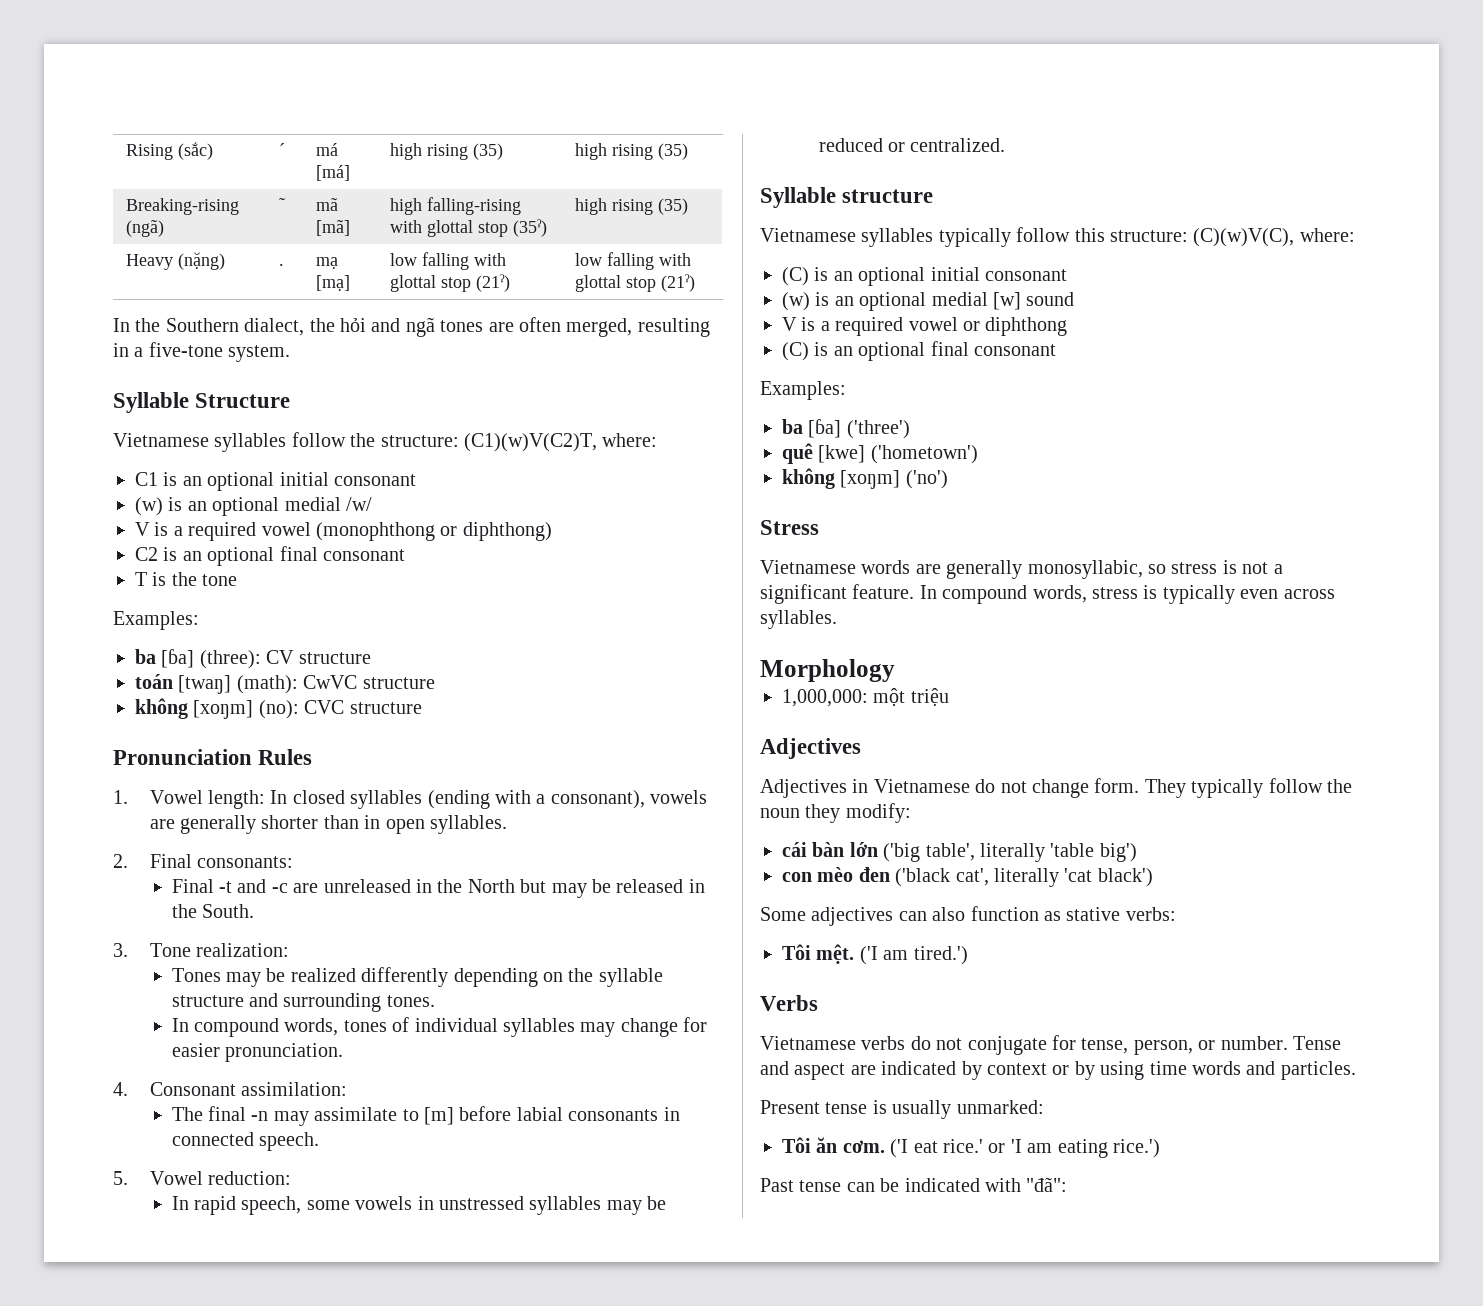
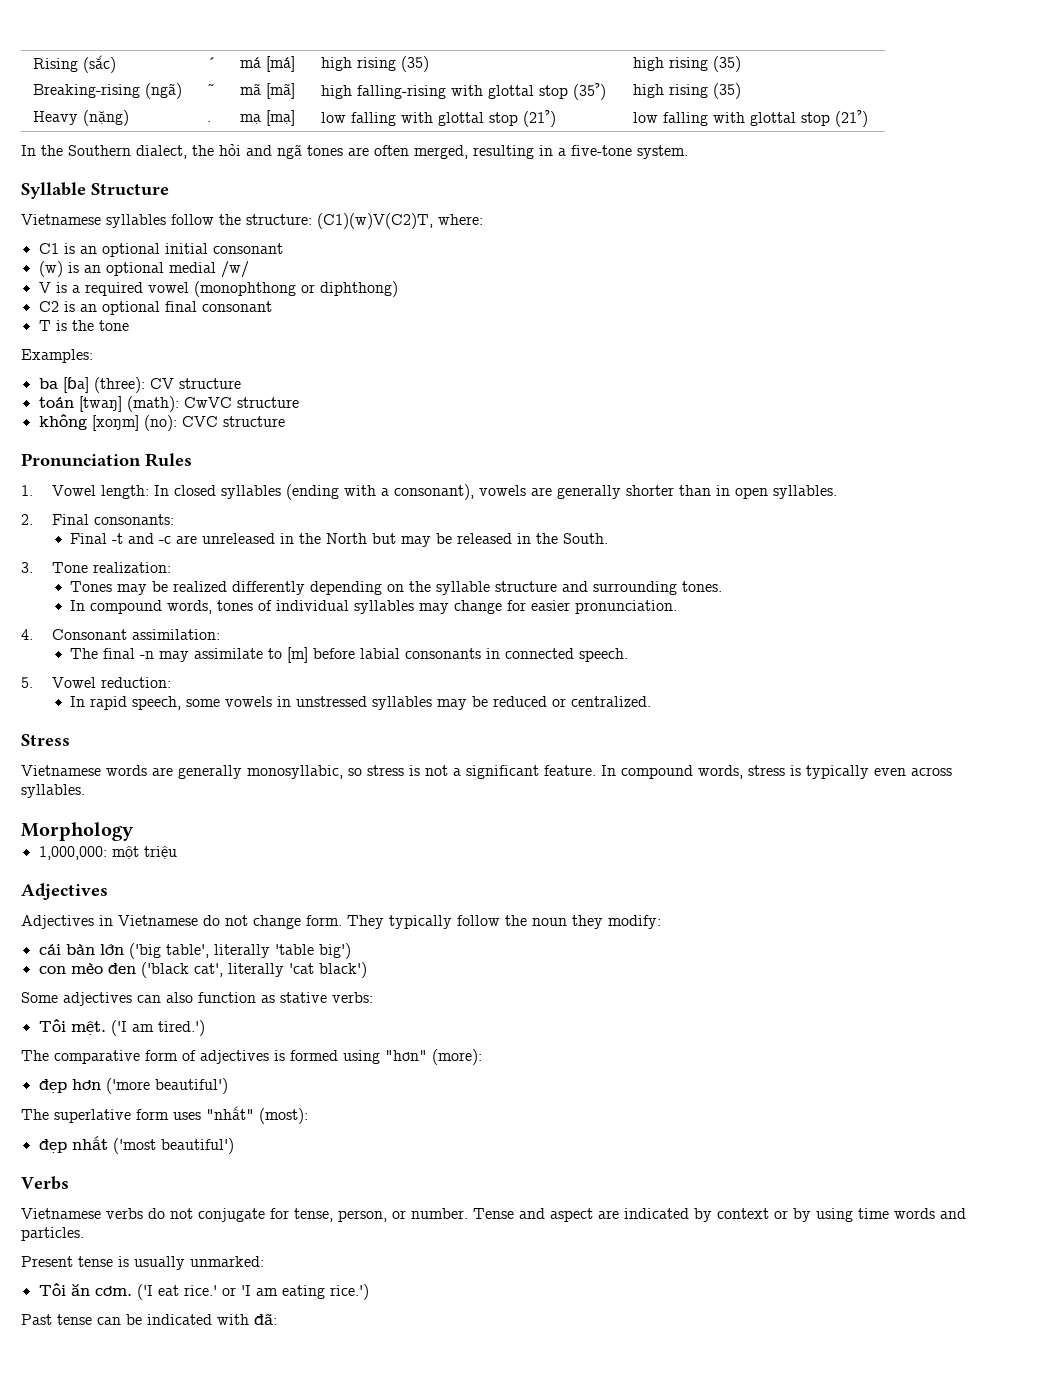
[760,187,934,208] [760,227,1355,247] [782,267,1067,286] [782,292,1075,311] [782,317,1068,336] [782,341,1056,361] [760,381,846,400] [782,419,910,439] [782,443,978,464] [782,468,948,489] // Syllable structure // Vietnamese syllables typically follow this structure: (C)(w)V(C), where: // (C) is an optional initial consonant // (w) is an optional medial [w] sound // V is a required vowel or diphthong // (C) is an optional final consonant // Examples: // ba [ɓa] ('three') // quê [kwe] ('hometown') // không [xoŋm] ('no') -> (652, 701) none
(968, 955) none -> [21,1049,482,1065] [38,1078,228,1094] [21,1106,308,1124] [38,1136,234,1154] // The comparative form of adjectives is formed using "hơn" (more): // đẹp hơn ('more beautiful') // The superlative form uses "nhất" (most): // đẹp nhất ('most beautiful')
[1026,1177,1068,1192] "đã": -> [254,1313,277,1325] đã:

